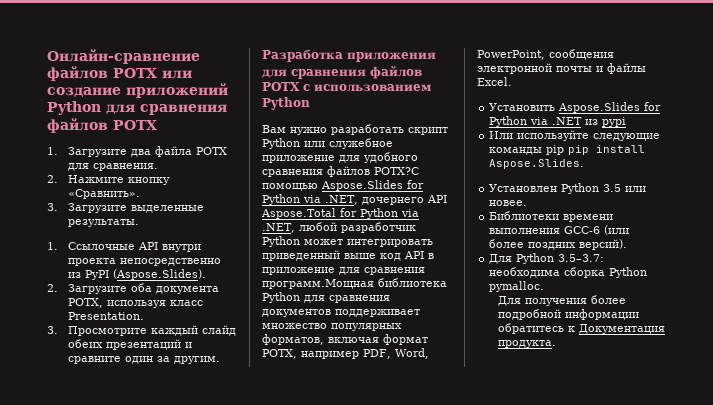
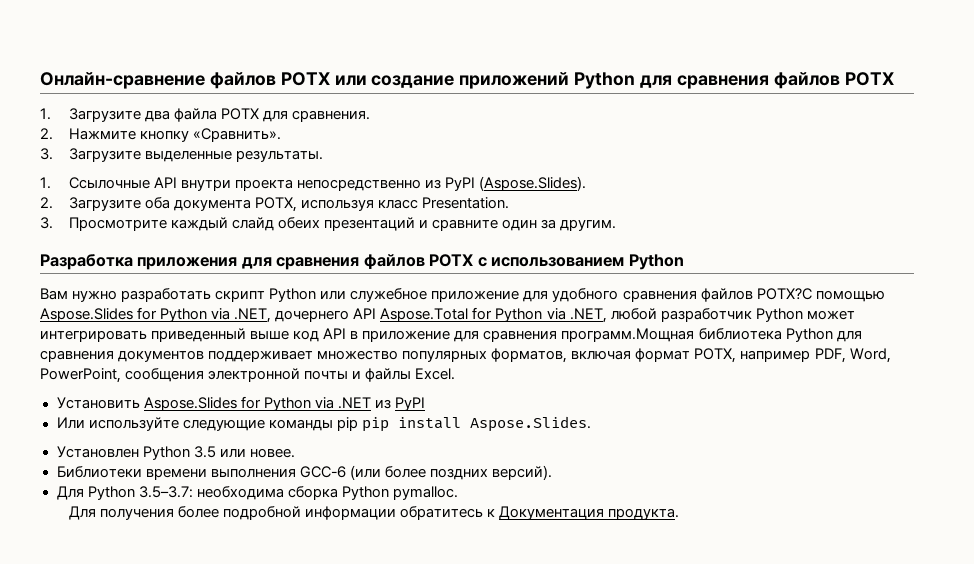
[602,117,627,127] pypi -> [394,397,425,411] PyPI

